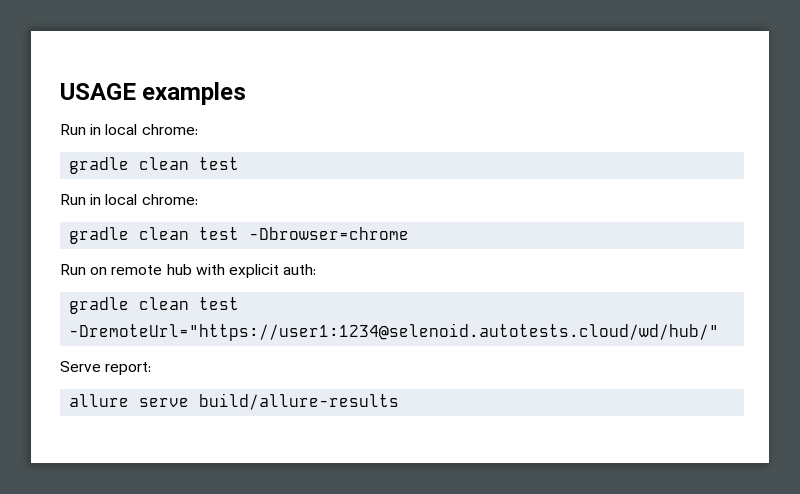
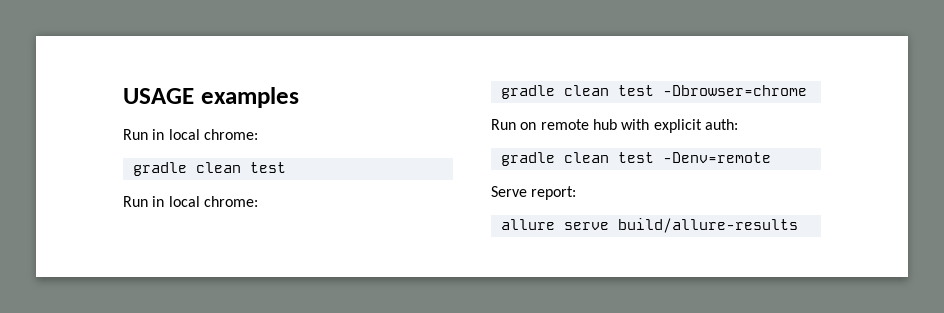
[69,323,720,341] -DremoteUrl="https://user1:1234@selenoid.autotests.cloud/wd/hub/" -> [662,152,771,163] -Denv=remote

